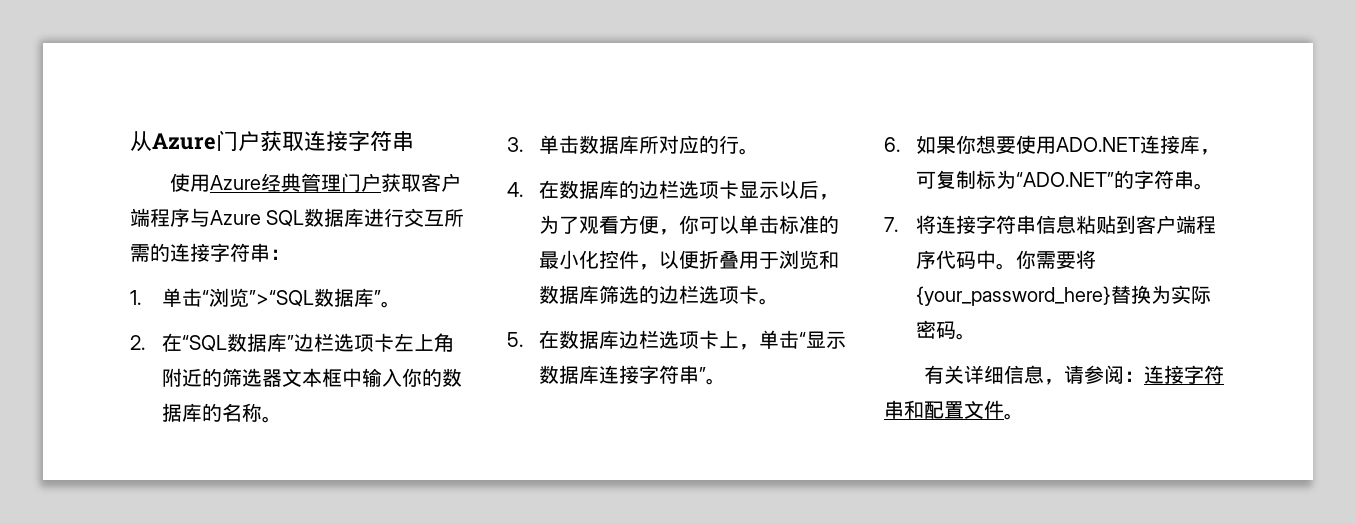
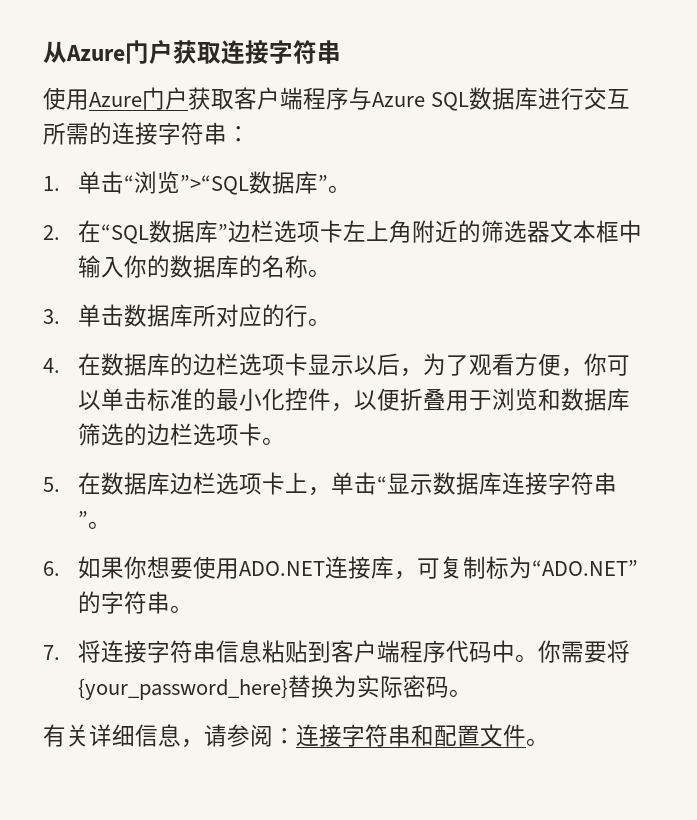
[260,173,341,192] 经典管理 -> (142, 99) none

